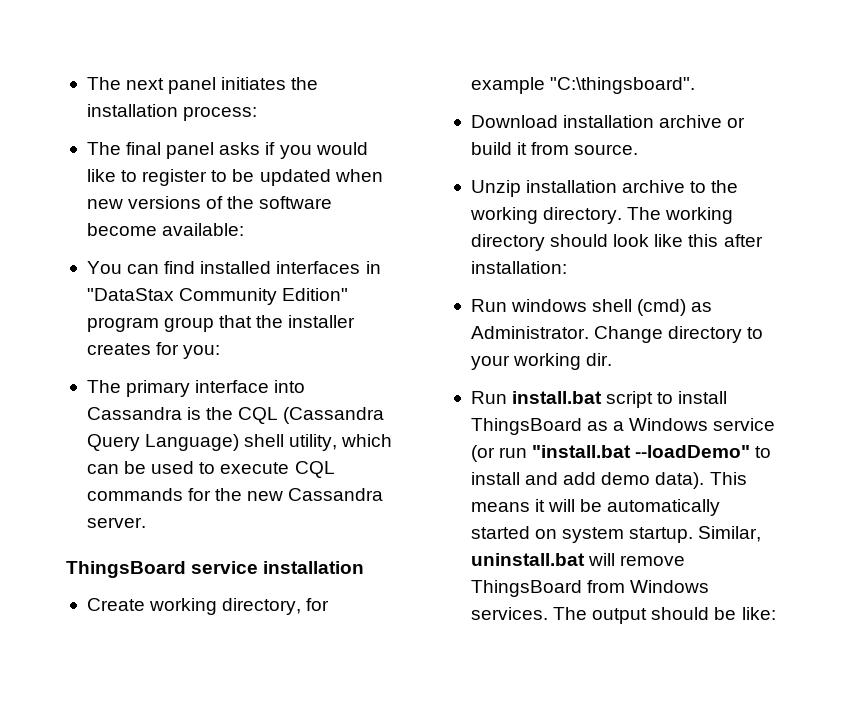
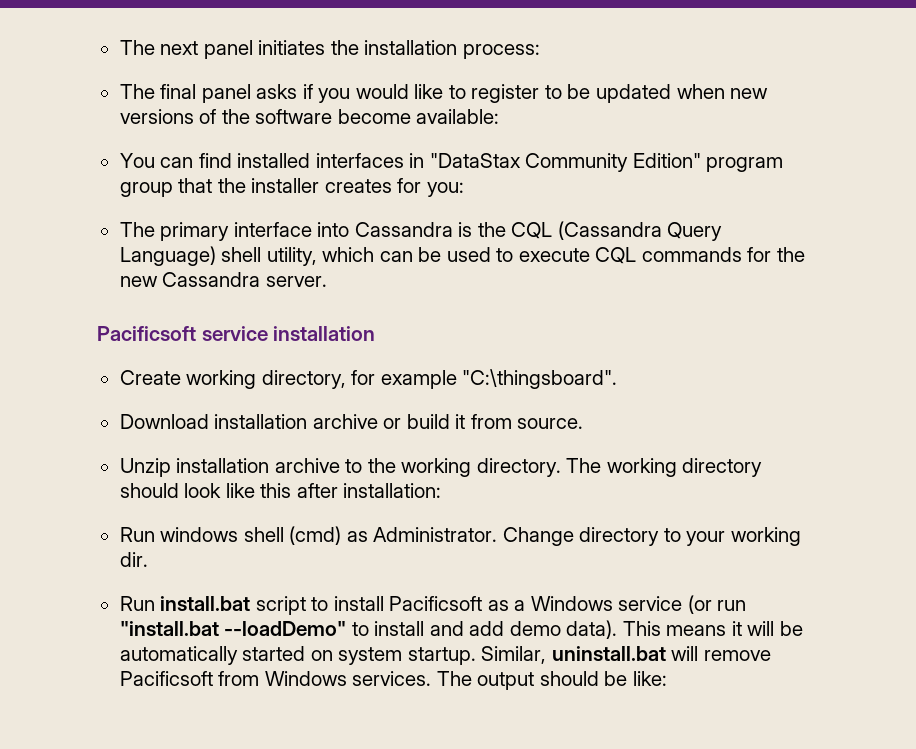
[66,561,186,578] ThingsBoard -> [97,326,196,341] Pacificsoft
[470,418,582,435] ThingsBoard -> [389,596,483,611] Pacificsoft
[470,580,582,597] ThingsBoard -> [119,671,213,686] Pacificsoft

